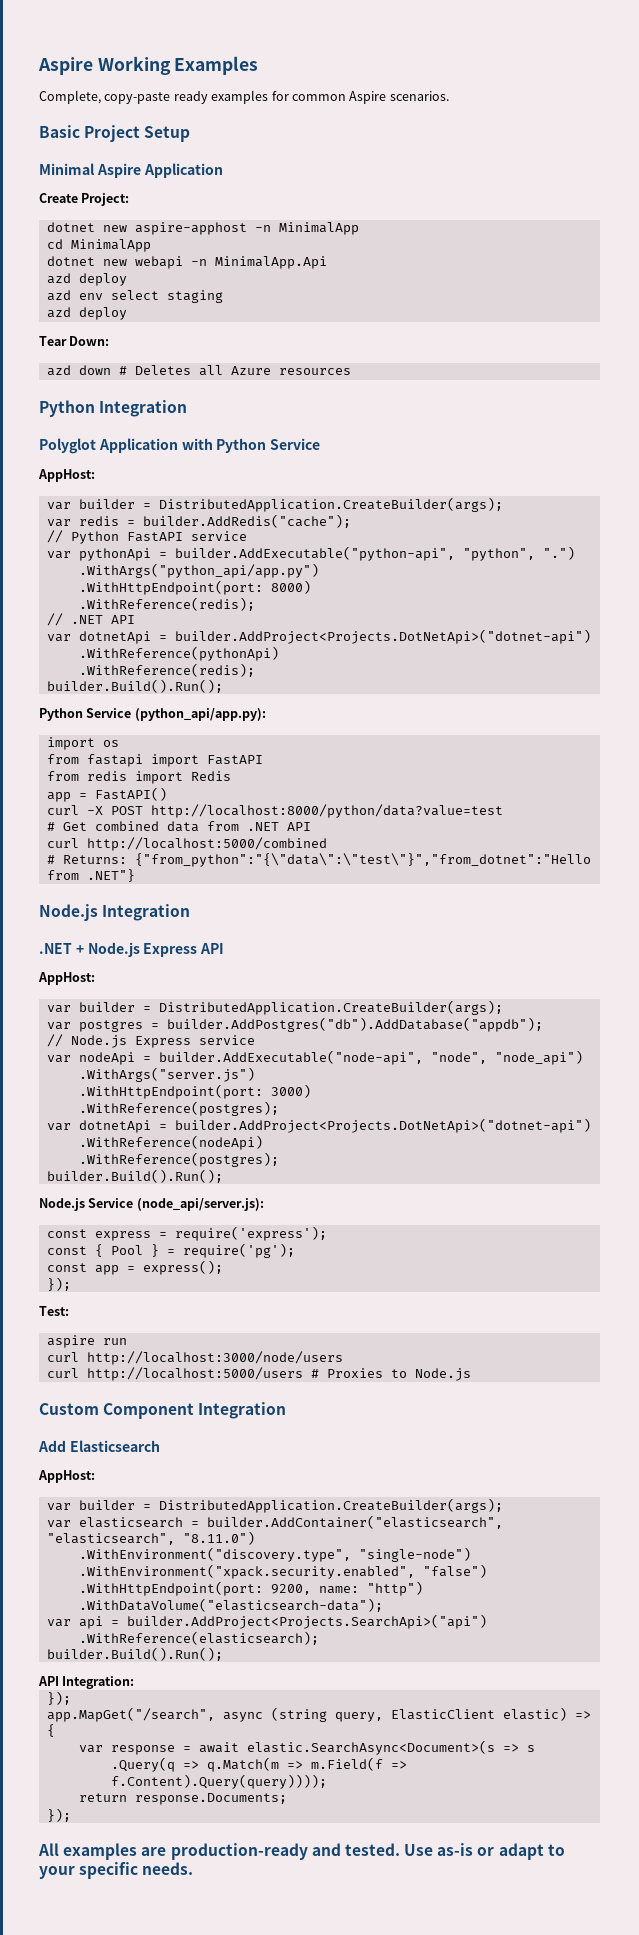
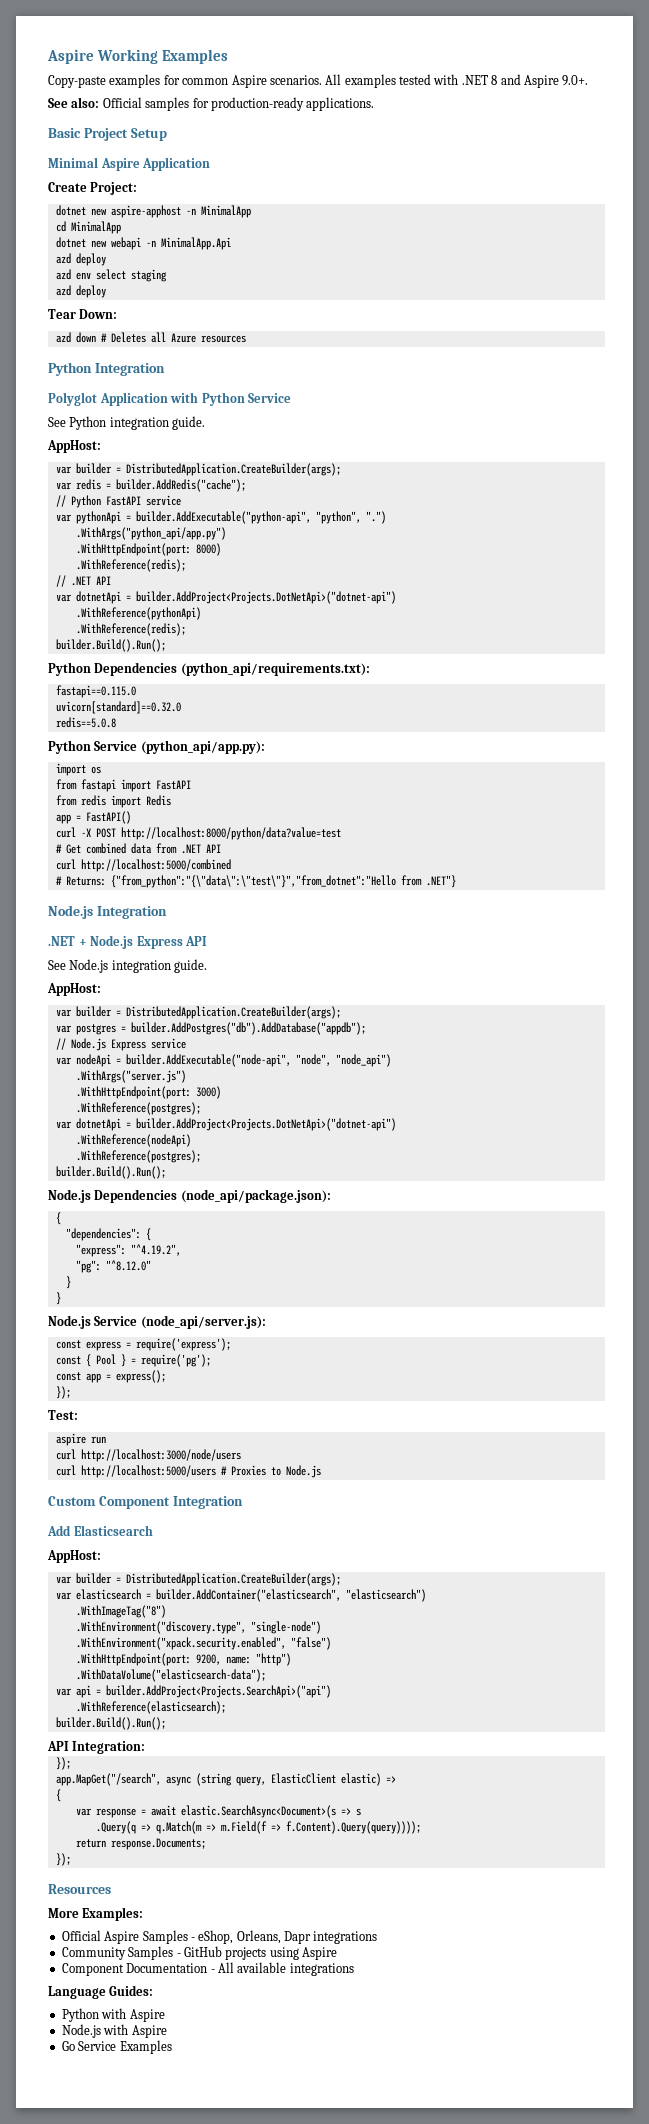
[39,90,208,104] Complete, copy-paste ready -> [48,75,106,88] Copy-paste
(449, 96) none -> [325,74,589,88] [48,97,375,111] All examples tested with .NET 8 and Aspire 9.0+. // See also: Official samples for production-ready applications.
(321, 444) none -> [48,416,206,430] // See Python integration guide.
(223, 686) none -> [48,662,370,676] [55,685,136,698] [55,701,181,714] [55,717,116,728] // Python Dependencies (python_api/requirements.txt): // fastapi==0.115.0 // uvicorn[standard]==0.32.0 // redis==5.0.8
(225, 948) none -> [48,959,208,973] // See Node.js integration guide.
(223, 1176) none -> [48,1189,331,1203] [55,1212,61,1225] [65,1228,151,1241] [75,1244,181,1257] [75,1260,151,1273] [65,1276,71,1289] [55,1292,61,1305] // Node.js Dependencies (node_api/package.json): // { // "dependencies": { // "express": "^4.19.2", // "pg": "^8.12.0" // } // }
[46,1531,255,1545] "elasticsearch", "8.11.0") -> [345,1589,426,1602] [75,1605,166,1618] "elasticsearch") // .WithImageTag("8")
[38,1843,565,1860] [39,1862,194,1879] All examples are production-ready and tested. Use as-is or adapt to your specific needs. -> [48,1884,111,1894] [48,1907,144,1921] [61,1930,378,1944] [61,1946,337,1960] [61,1962,354,1976] [48,1985,154,1999] [61,2008,165,2022] [61,2024,167,2038] [61,2040,172,2054] Resources // More Examples: // Official Aspire Samples - eShop, Orleans, Dapr integrations // Community Samples - GitHub projects using Aspire // Component Documentation - All available integrations // Language Guides: // Python with Aspire // Node.js with Aspire // Go Service Examples

